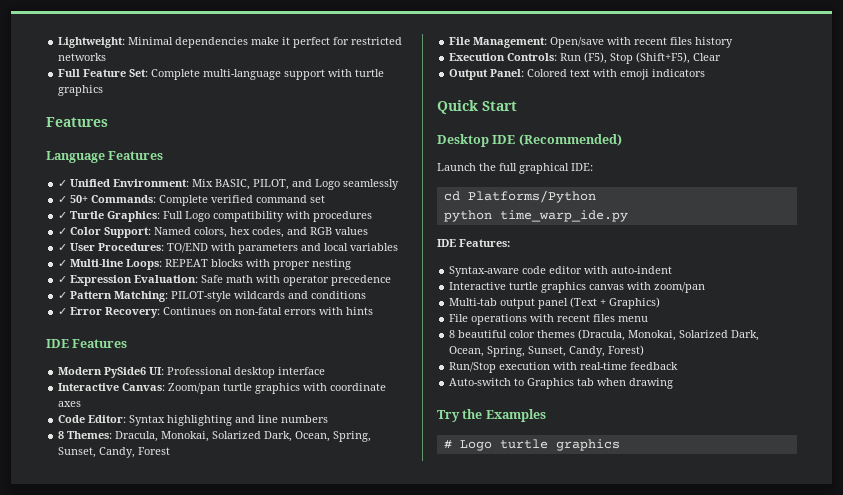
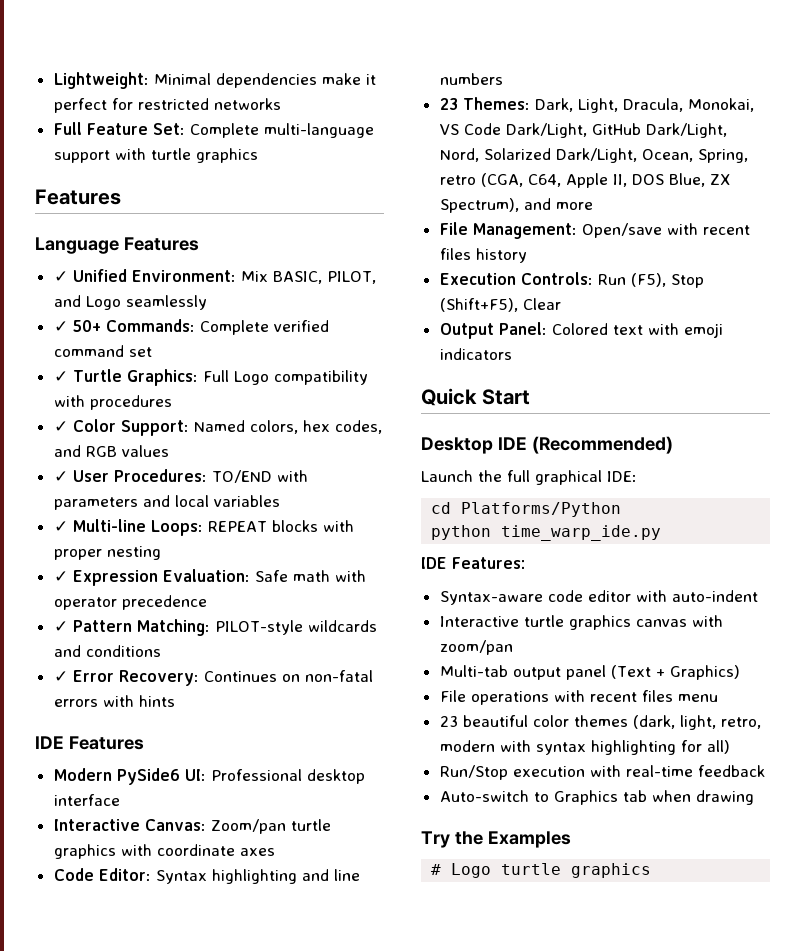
[58,431,372,442] [58,447,171,458] 8 Themes: Dracula, Monokai, Solarized Dark, Ocean, Spring, Sunset, Candy, Forest -> [439,97,754,113] [439,123,727,138] [439,148,748,163] [439,173,730,188] [439,198,593,213] 23 Themes: Dark, Light, Dracula, Monokai, VS Code Dark/Light, GitHub Dark/Light, Nord, Solarized Dark/Light, Ocean, Spring, retro (CGA, C64, Apple II, DOS Blue, ZX Spectrum), and more
[449,330,456,338] 8 -> [439,716,458,727] 23
[578,329,760,341] [449,345,645,357] (Dracula, Monokai, Solarized Dark, Ocean, Spring, Sunset, Candy, Forest) -> [632,715,761,730] [439,740,730,755] (dark, light, retro, modern with syntax highlighting for all)

